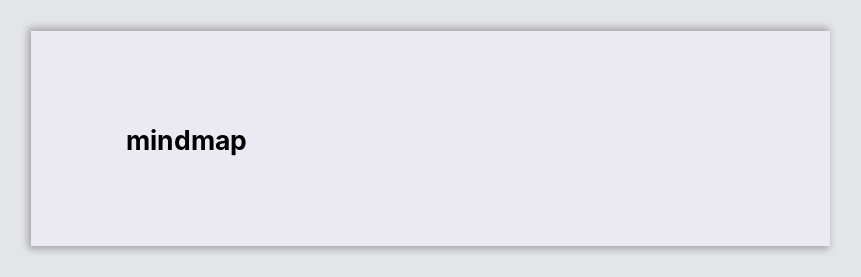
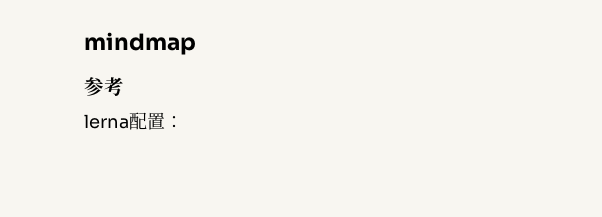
(247, 142) none -> [84,77,124,96] [84,112,183,130] // 参考 // lerna配置：

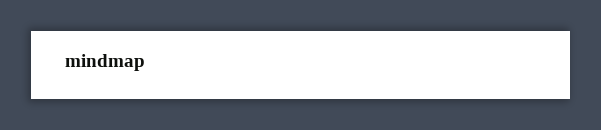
[84,77,124,96] [84,112,183,130] // 参考 // lerna配置： -> (145, 62) none

